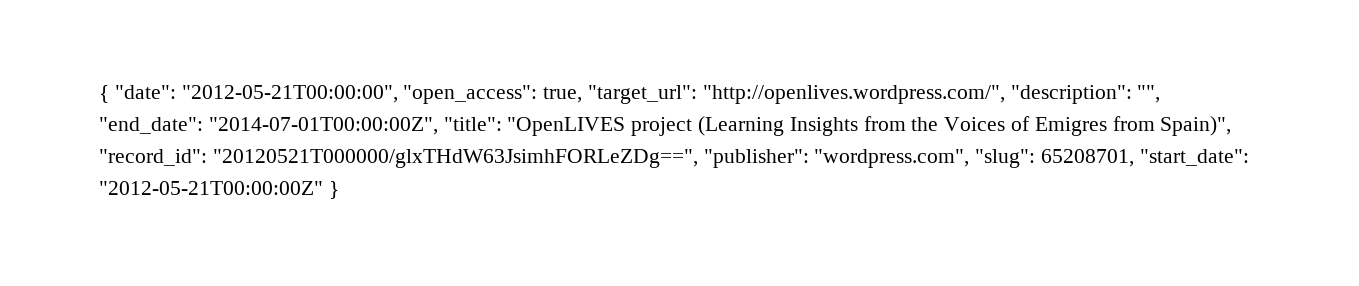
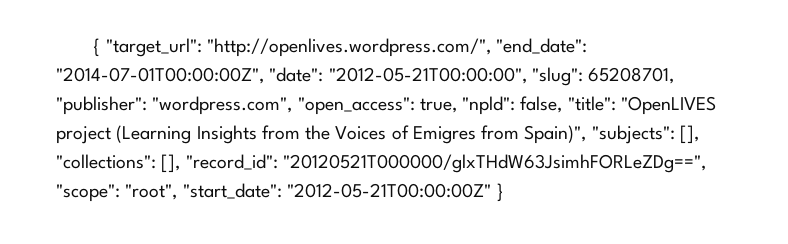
[114,85,1161,104] [99,117,438,135] "date": "2012-05-21T00:00:00", "open_access": true, "target_url": "http://openlives.wordpress.com/", "description": "", "end_date": "2014-07-01T00:00:00Z", -> [105,38,588,57] [56,67,675,86] [56,96,563,115] "target_url": "http://openlives.wordpress.com/", "end_date": "2014-07-01T00:00:00Z", "date": "2012-05-21T00:00:00", "slug": 65208701, "publisher": "wordpress.com", "open_access": true, "npld": false,
[99,149,1135,168] "record_id": "20120521T000000/glxTHdW63JsimhFORLeZDg==", "publisher": "wordpress.com", "slug": 65208701, -> [591,125,699,144] [56,154,706,173] [56,184,178,202] "subjects": [], "collections": [], "record_id": "20120521T000000/glxTHdW63JsimhFORLeZDg==", "scope": "root",

